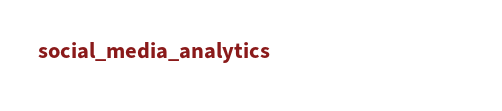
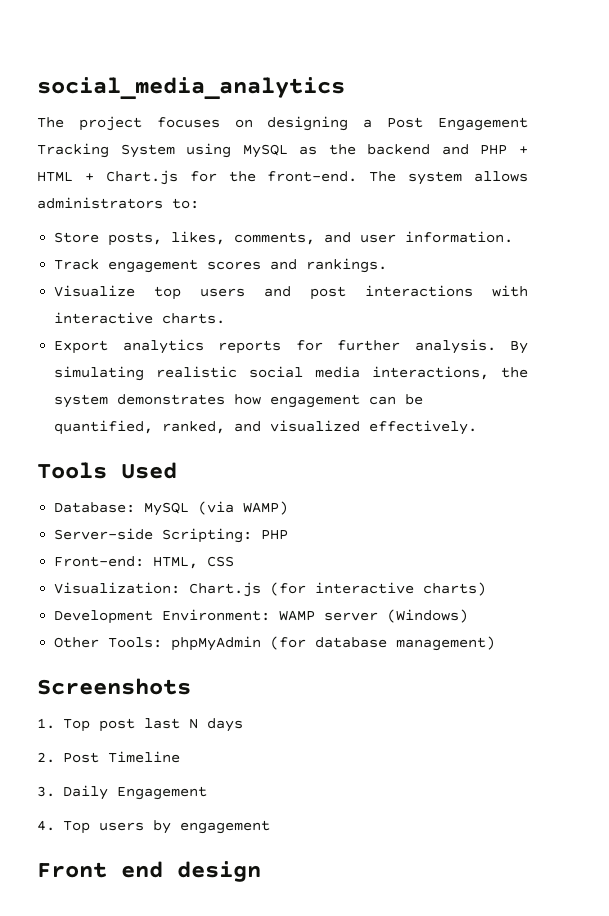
(270, 52) none -> [37,116,528,131] [37,143,528,158] [37,170,528,185] [37,197,199,209] [54,231,514,246] [54,258,388,273] [54,285,528,300] [54,312,226,324] [54,339,528,354] [54,366,528,381] [54,394,424,408] [54,420,478,435] [37,462,177,479] [54,501,289,516] [54,528,289,543] [54,556,235,569] [54,582,487,597] [54,609,469,624] [54,636,496,651] [37,678,191,695] [37,718,243,732] [37,751,180,763] [37,785,207,800] [37,820,270,834] [37,861,261,882] // The project focuses on designing a Post Engagement Tracking System using MySQL as the backend and PHP + HTML + Chart.js for the front-end. The system allows administrators to: // Store posts, likes, comments, and user information. // Track engagement scores and rankings. // Visualize top users and post interactions with interactive charts. // Export analytics reports for further analysis. By simulating realistic social media interactions, the system demonstrates how engagement can be quantified, ranked, and visualized effectively. // Tools Used // Database: MySQL (via WAMP) // Server-side Scripting: PHP // Front-end: HTML, CSS // Visualization: Chart.js (for interactive charts) // Development Environment: WAMP server (Windows) // Other Tools: phpMyAdmin (for database management) // Screenshots // 1. Top post last N days // 2. Post Timeline // 3. Daily Engagement // 4. Top users by engagement // Front end design

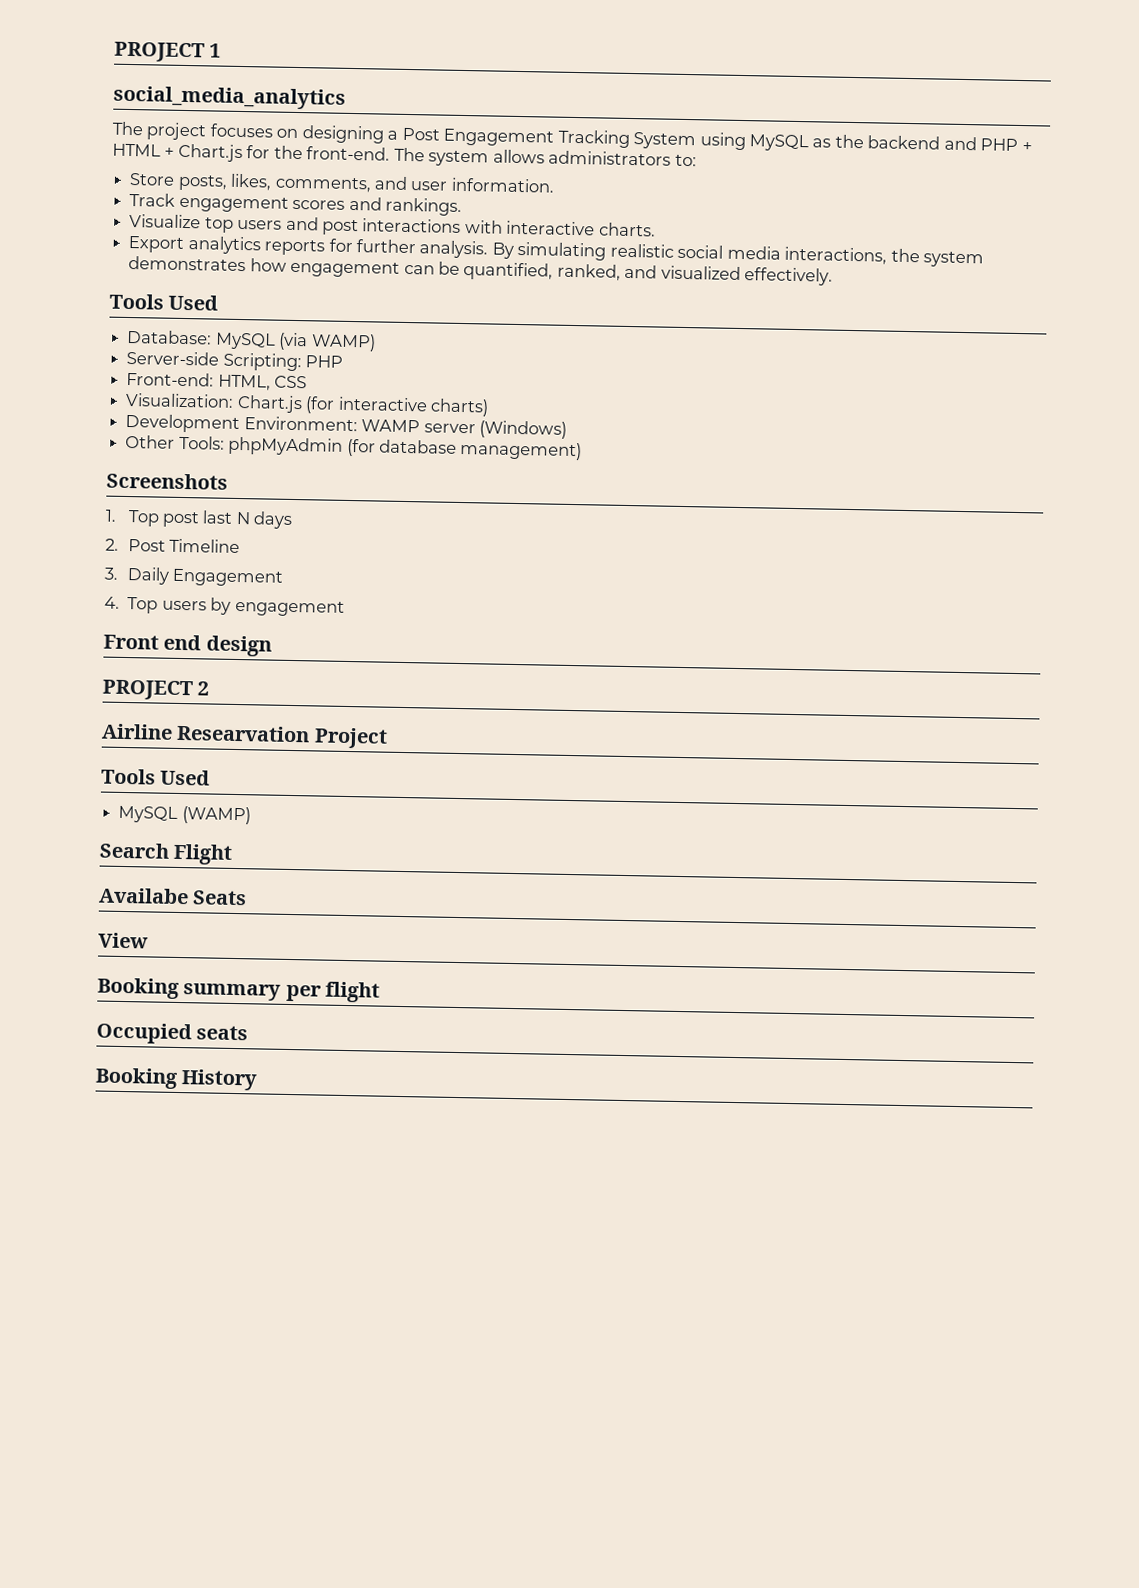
(37, 88) none -> [114,41,222,63] PROJECT 1 //
(261, 871) none -> [102,679,210,701] [101,723,388,749] [101,768,211,786] [118,805,251,825] [99,842,234,865] [98,887,248,906] [98,932,149,949] [97,977,381,1003] [96,1022,249,1045] [95,1067,258,1091] // PROJECT 2 // Airline Researvation Project // Tools Used // MySQL (WAMP) // Search Flight // Availabe Seats // View // Booking summary per flight // Occupied seats // Booking History

